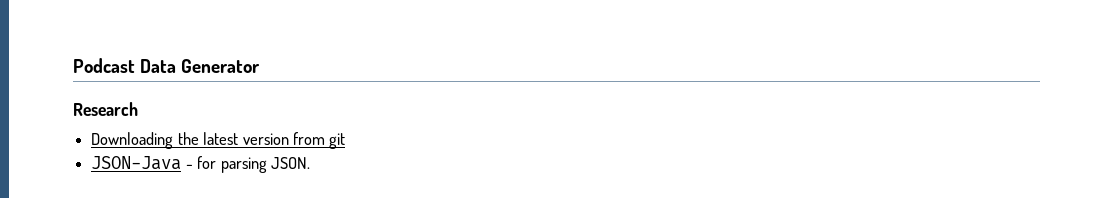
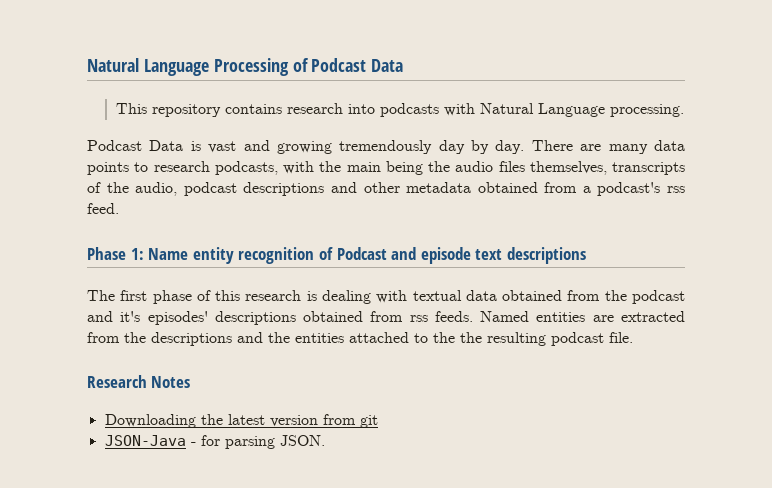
[73,58,261,73] Podcast Data Generator -> [87,58,404,76] [116,103,685,117] [87,140,685,154] [87,161,685,175] [87,182,685,196] [87,203,119,214] [87,247,586,264] [87,290,685,304] [87,311,685,325] [87,332,633,346] Natural Language Processing of Podcast Data // This repository contains research into podcasts with Natural Language processing. // Podcast Data is vast and growing tremendously day by day. There are many data points to research podcasts, with the main being the audio files themselves, transcripts of the audio, podcast descriptions and other metadata obtained from a podcast's rss feed. // Phase 1: Name entity recognition of Podcast and episode text descriptions // The first phase of this research is dealing with textual data obtained from the podcast and it's episodes' descriptions obtained from rss feeds. Named entities are extracted from the descriptions and the entities attached to the the resulting podcast file.
(138, 109) none -> [151,376,191,388] Notes

